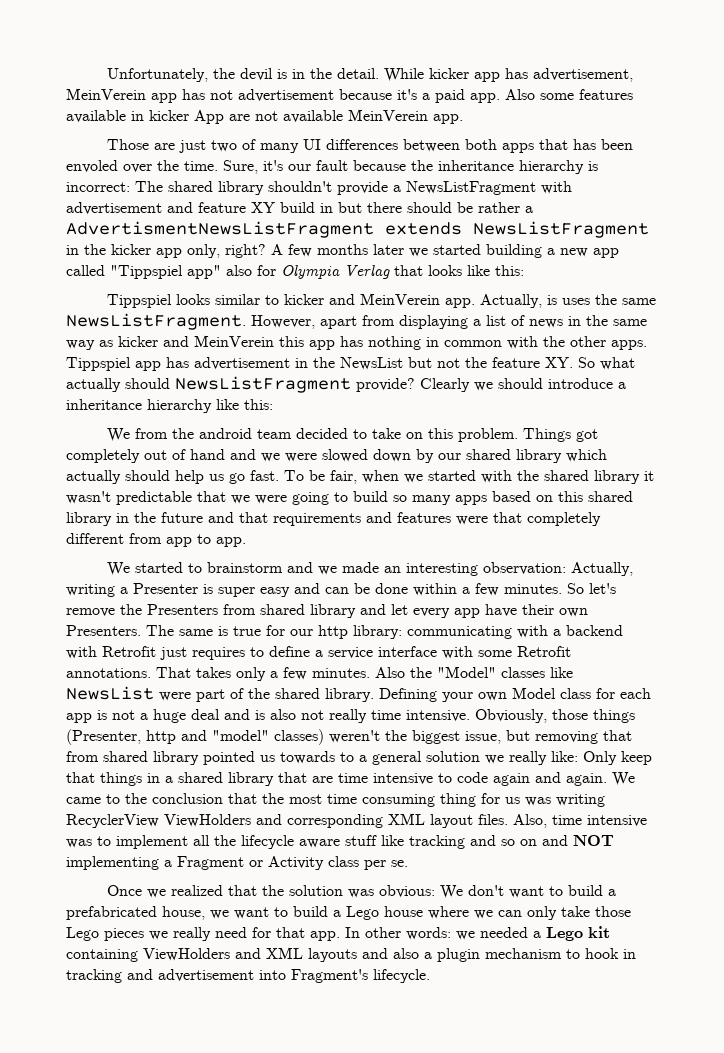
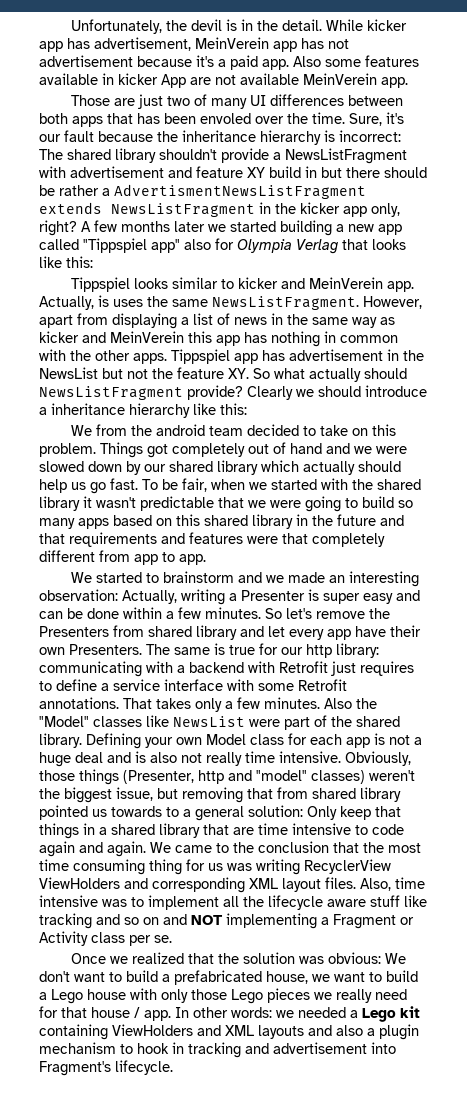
[426,751,578,765] solution we really like: -> [248,805,303,817] solution:
[428,906,590,920] where we can only take -> [130,988,188,1003] with only
(305, 932) none -> [91,1007,140,1018] house /

